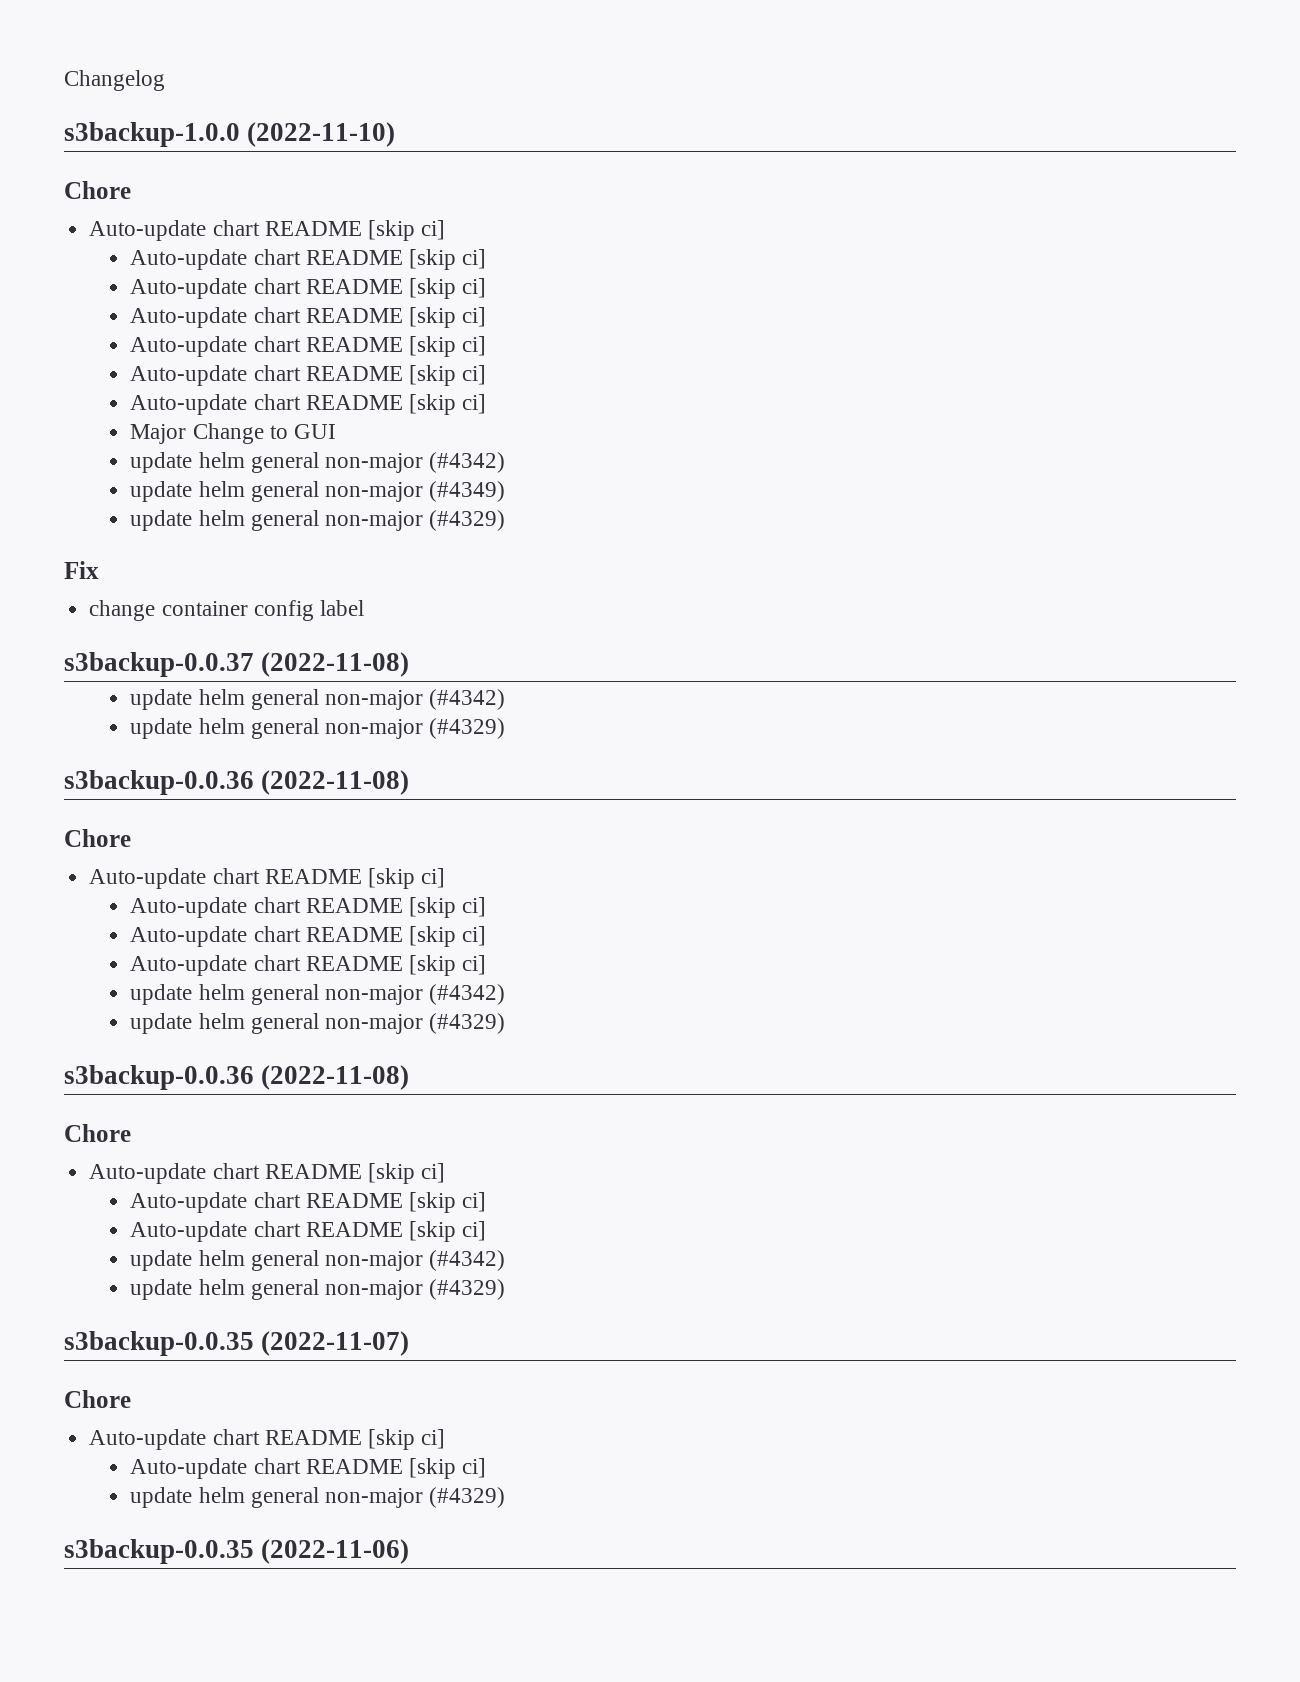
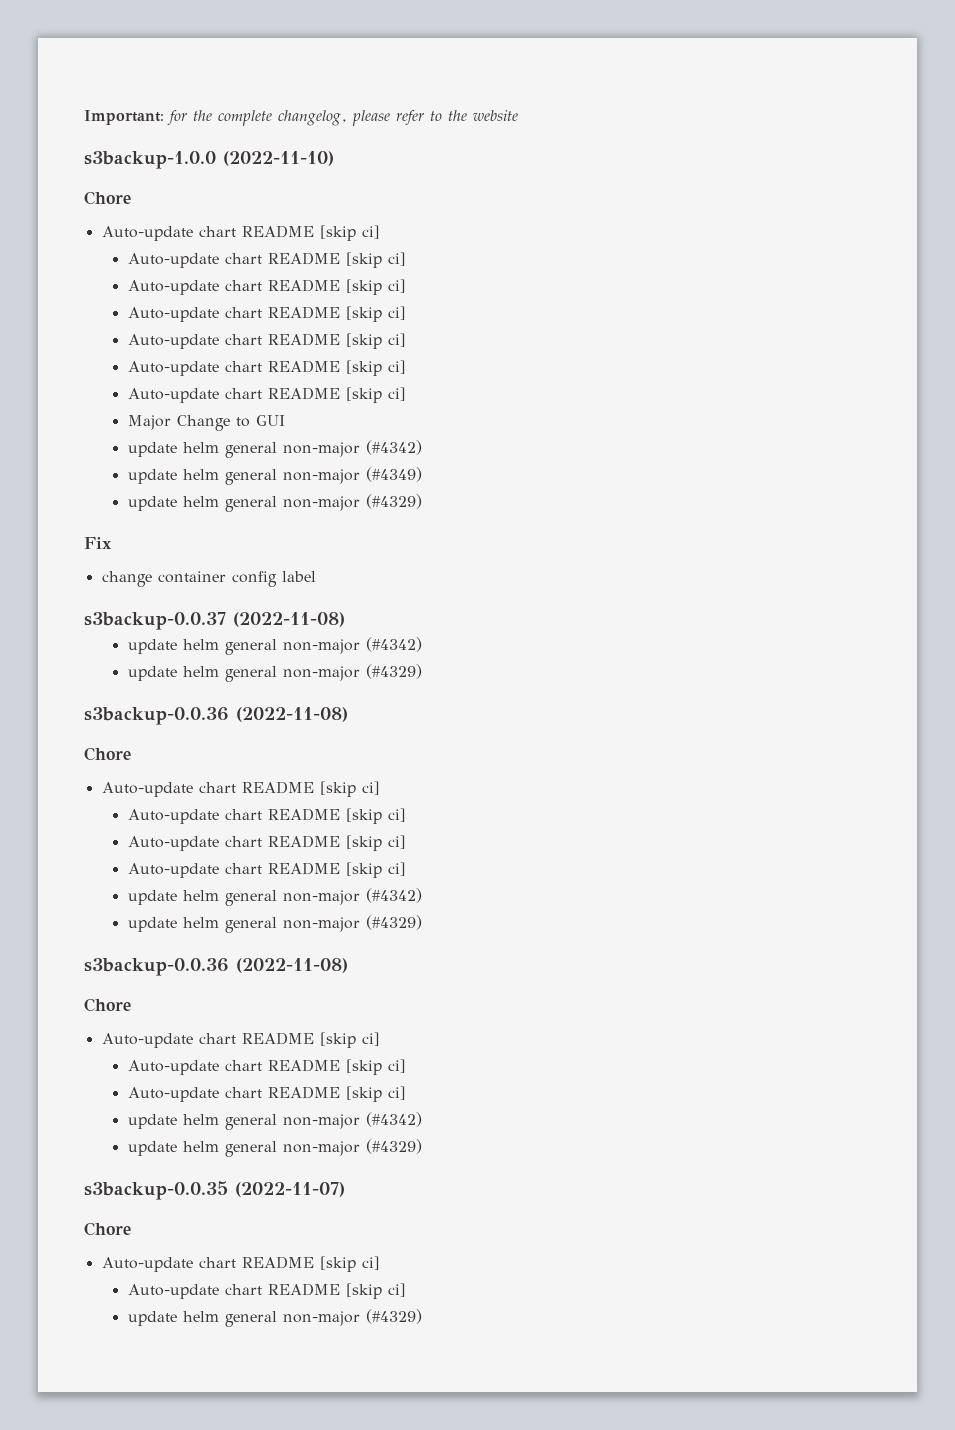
[64,70,165,91] Changelog -> [84,110,518,126] Important: for the complete changelog, please refer to the website
[64,1539,410,1564] // s3backup-0.0.35 (2022-11-06) -> (422, 1316) none

